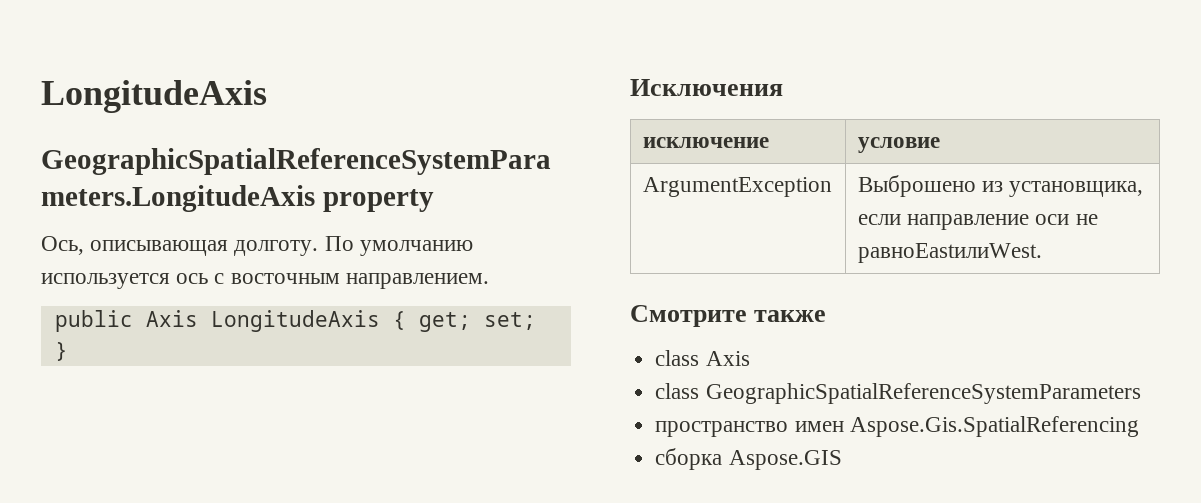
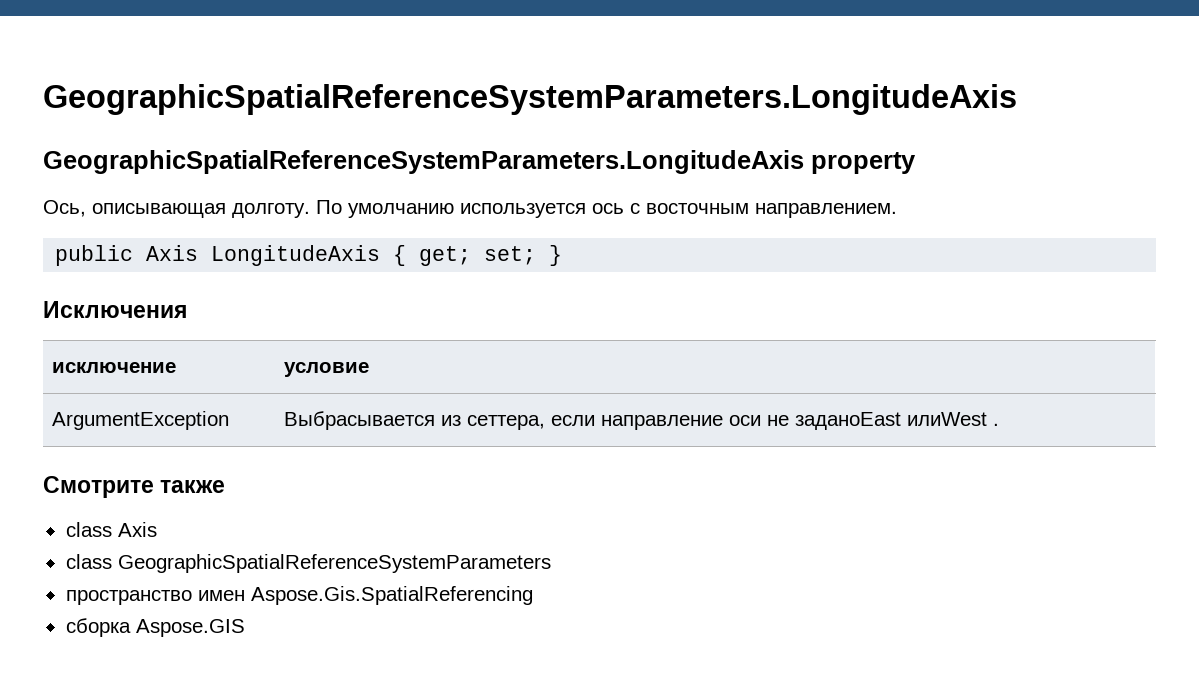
[41,80,267,113] LongitudeAxis -> [43,84,1017,115] GeographicSpatialReferenceSystemParameters.LongitudeAxis
[857,175,1144,197] Выброшено из установщика, -> [284,411,546,430] Выбрасывается из сеттера,
[857,243,1042,263] равноEastилиWest. -> [795,412,1000,430] заданоEast илиWest .

